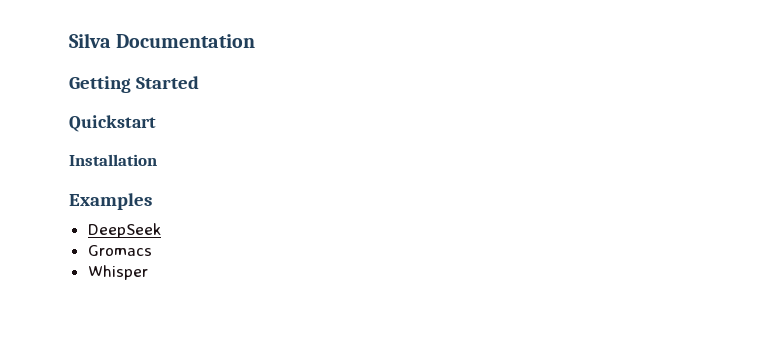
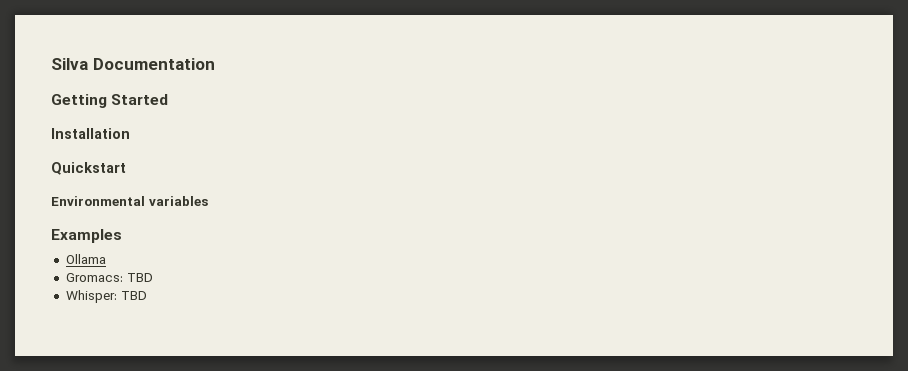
(199, 82) none -> [51,128,130,139] // Installation
[69,154,157,166] Installation -> [51,196,208,206] Environmental variables
[87,223,161,238] [87,245,152,256] [87,265,148,280] DeepSeek // Gromacs // Whisper -> [65,254,106,264] [65,273,153,282] [65,290,147,303] Ollama // Gromacs: TBD // Whisper: TBD

